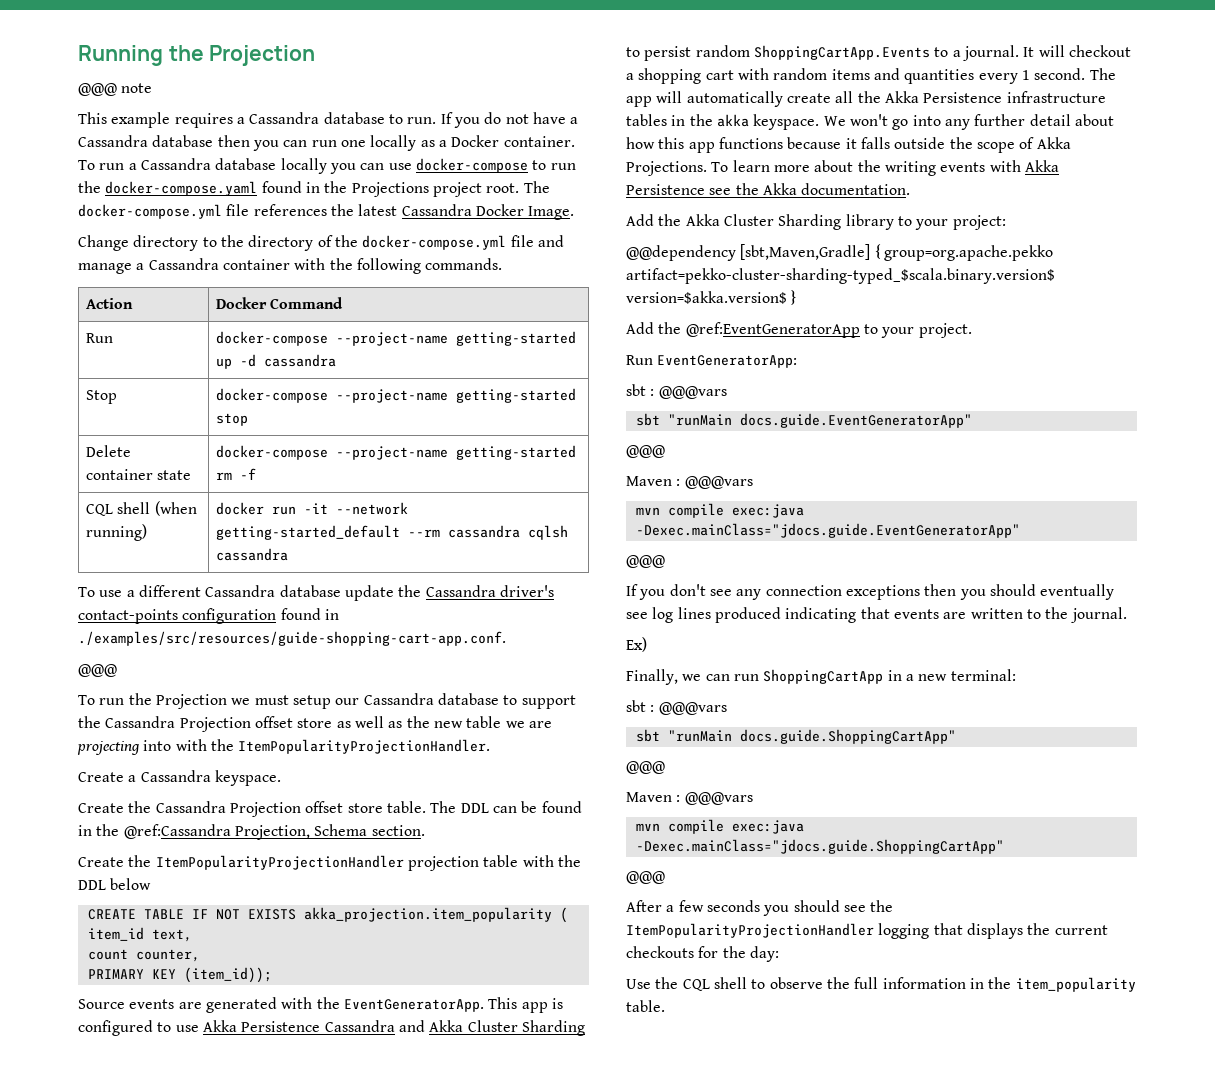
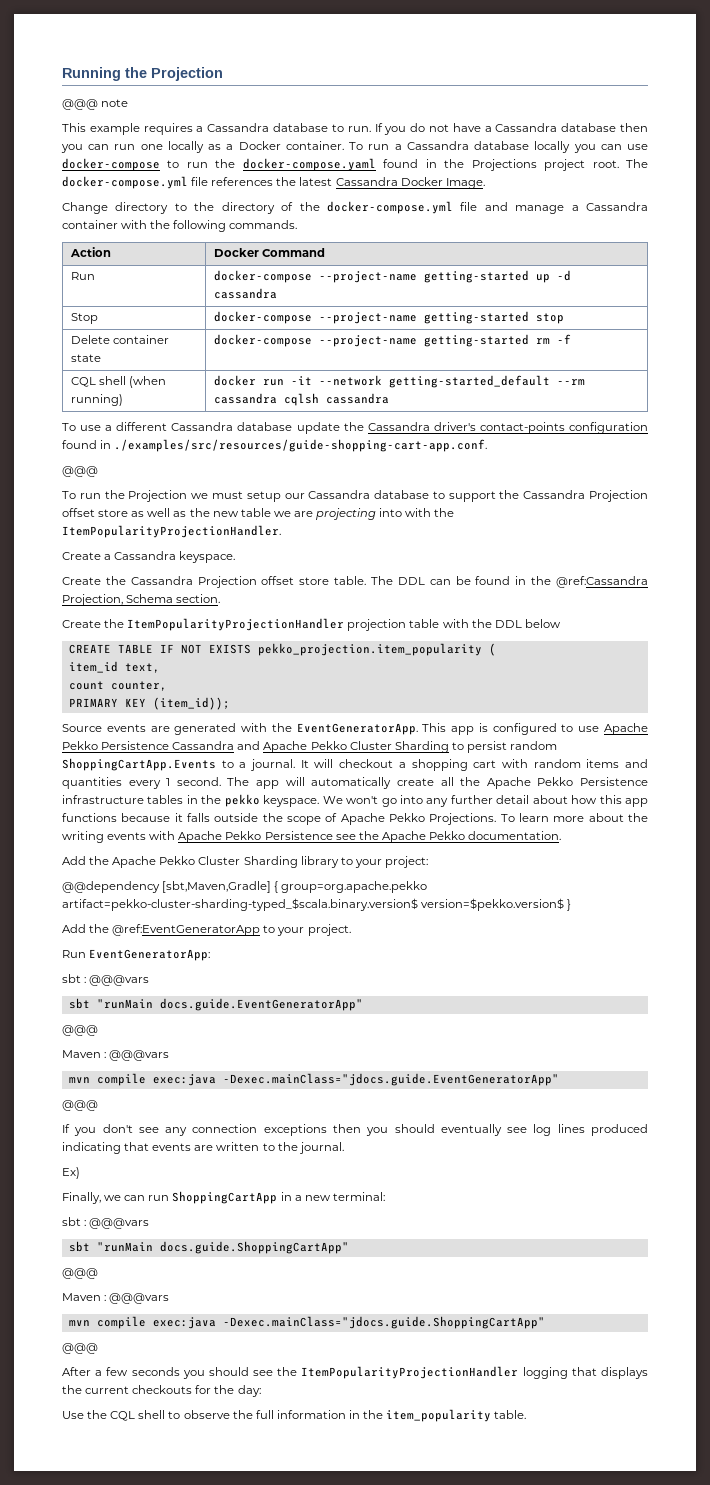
[303,907,552,922] akka_projection.item_popularity -> [257,643,482,656] pekko_projection.item_popularity
[202,1020,237,1032] Akka -> [604,723,648,735] [62,741,98,750] Apache Pekko
[429,1020,464,1032] Akka -> [263,741,347,753] Apache Pekko
[884,91,919,103] Akka -> [486,777,574,789] Apache Pekko
[716,114,749,127] akka -> [224,794,260,807] pekko
[1036,137,1071,149] Akka -> [340,813,425,825] Apache Pekko
[1024,160,1059,172] Akka -> [178,831,262,843] Apache Pekko
[762,183,797,195] Akka -> [381,831,465,843] Apache Pekko
[685,214,720,226] Akka -> [112,856,196,868] Apache Pekko
[626,291,787,304] version=$akka.version$ -> [421,898,565,911] version=$pekko.version$

